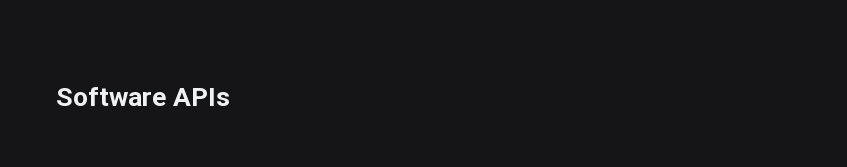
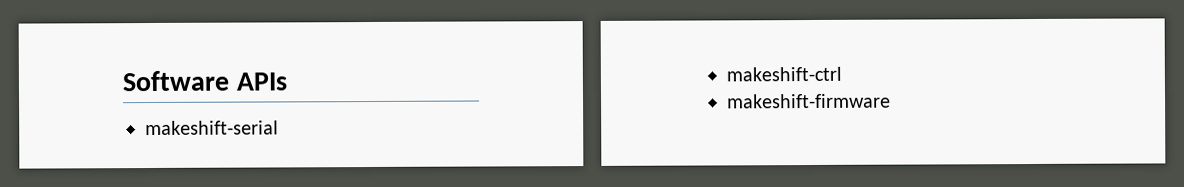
(231, 97) none -> [145,120,279,136] [726,66,842,82] [727,93,891,109] // makeshift-serial // makeshift-ctrl // makeshift-firmware

